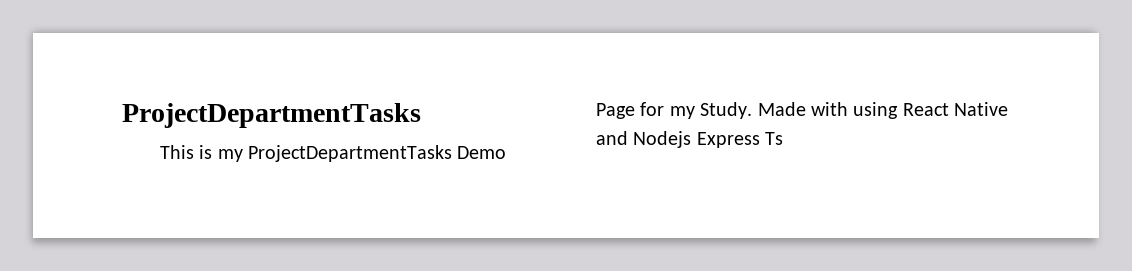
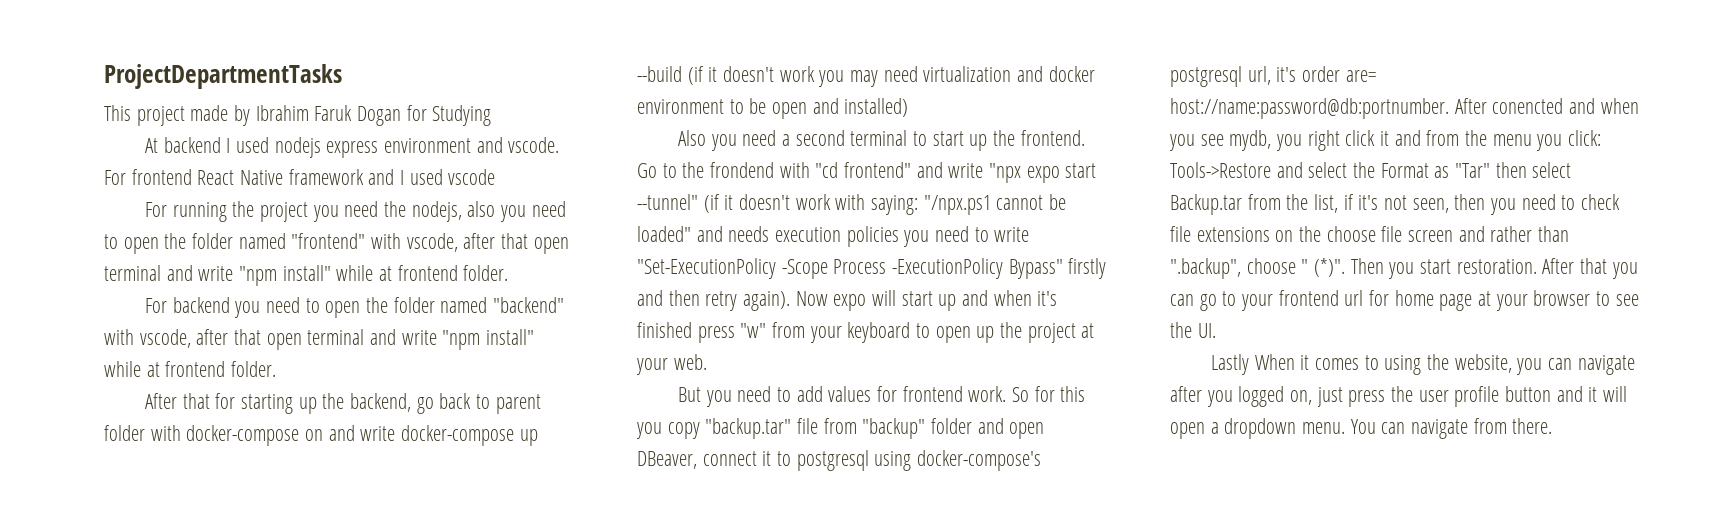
[199,145,507,162] [596,102,1009,119] [596,131,784,148] is my ProjectDepartmentTasks Demo Page for my Study. Made with using React Native and Nodejs Express Ts -> [136,105,492,126] [145,137,560,158] [104,169,496,185] [145,201,566,222] [104,233,569,254] [104,265,509,286] [145,297,565,318] [104,329,535,350] [104,361,277,377] [145,393,541,414] [104,425,538,446] [637,66,1095,87] [637,98,909,119] [678,130,1085,151] [637,162,1097,183] [637,194,1067,215] [637,226,1030,247] [637,258,1107,279] [637,290,1058,311] [637,322,1095,343] [636,354,707,375] [678,386,1086,407] [636,418,1045,439] [637,450,1042,471] [1170,66,1376,87] [1170,98,1639,119] [1169,130,1602,151] [1170,162,1572,178] [1170,194,1621,215] [1170,226,1570,242] [1170,258,1638,279] [1170,290,1639,311] [1170,322,1216,338] [1211,354,1635,375] [1170,386,1628,407] [1170,418,1553,439] project made by Ibrahim Faruk Dogan for Studying // At backend I used nodejs express environment and vscode. For frontend React Native framework and I used vscode // For running the project you need the nodejs, also you need to open the folder named "frontend" with vscode, after that open terminal and write "npm install" while at frontend folder. // For backend you need to open the folder named "backend" with vscode, after that open terminal and write "npm install" while at frontend folder. // After that for starting up the backend, go back to parent folder with docker-compose on and write docker-compose up --build (if it doesn't work you may need virtualization and docker environment to be open and installed) // Also you need a second terminal to start up the frontend. Go to the frondend with "cd frontend" and write "npx expo start --tunnel" (if it doesn't work with saying: "/npx.ps1 cannot be loaded" and needs execution policies you need to write "Set-ExecutionPolicy -Scope Process -ExecutionPolicy Bypass" firstly and then retry again). Now expo will start up and when it's finished press "w" from your keyboard to open up the project at your web. // But you need to add values for frontend work. So for this you copy "backup.tar" file from "backup" folder and open DBeaver, connect it to postgresql using docker-compose's postgresql url, it's order are= host://name:password@db:portnumber. After conencted and when you see mydb, you right click it and from the menu you click: Tools->Restore and select the Format as "Tar" then select Backup.tar from the list, if it's not seen, then you need to check file extensions on the choose file screen and rather than ".backup", choose " (*)". Then you start restoration. After that you can go to your frontend url for home page at your browser to see the UI. // Lastly When it comes to using the website, you can navigate after you logged on, just press the user profile button and it will open a dropdown menu. You can navigate from there.

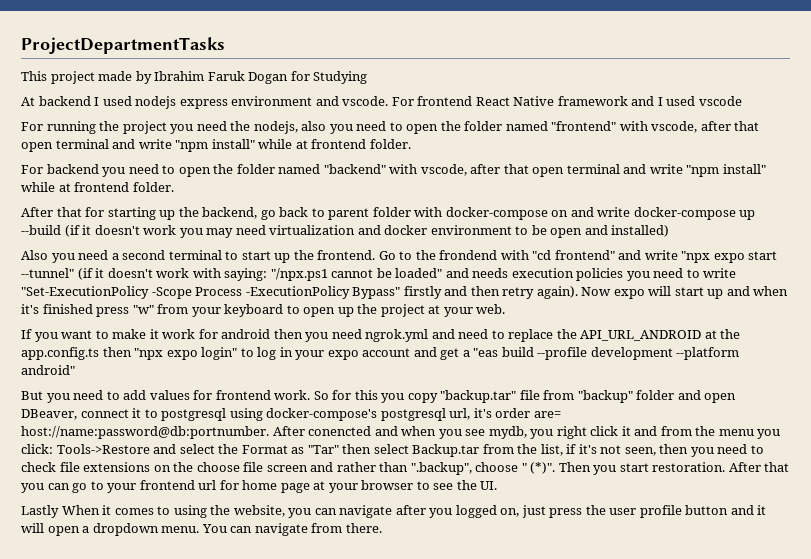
(707, 362) none -> [21,329,741,342] [21,347,740,360] [21,365,75,375] // If you want to make it work for android then you need ngrok.yml and need to replace the API_URL_ANDROID at the app.config.ts then "npx expo login" to log in your expo account and get a "eas build --profile development --platform android"

